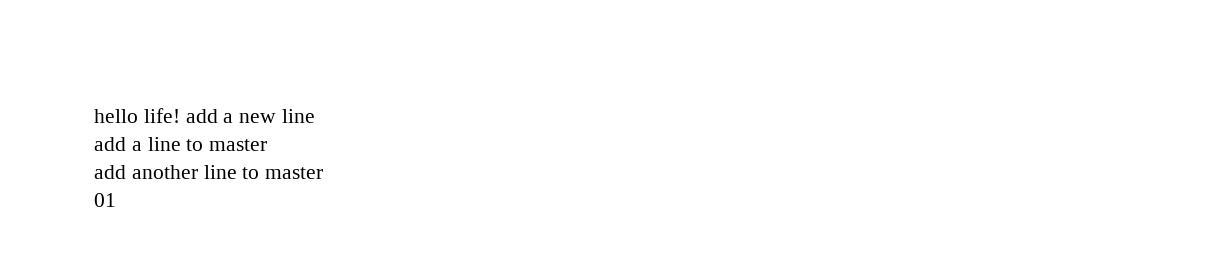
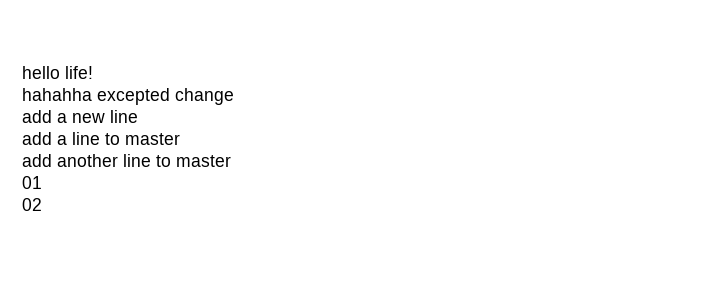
(180, 115) none -> [22,88,234,105] // hahahha excepted change //
(116, 200) none -> [22,198,42,211] // 02

